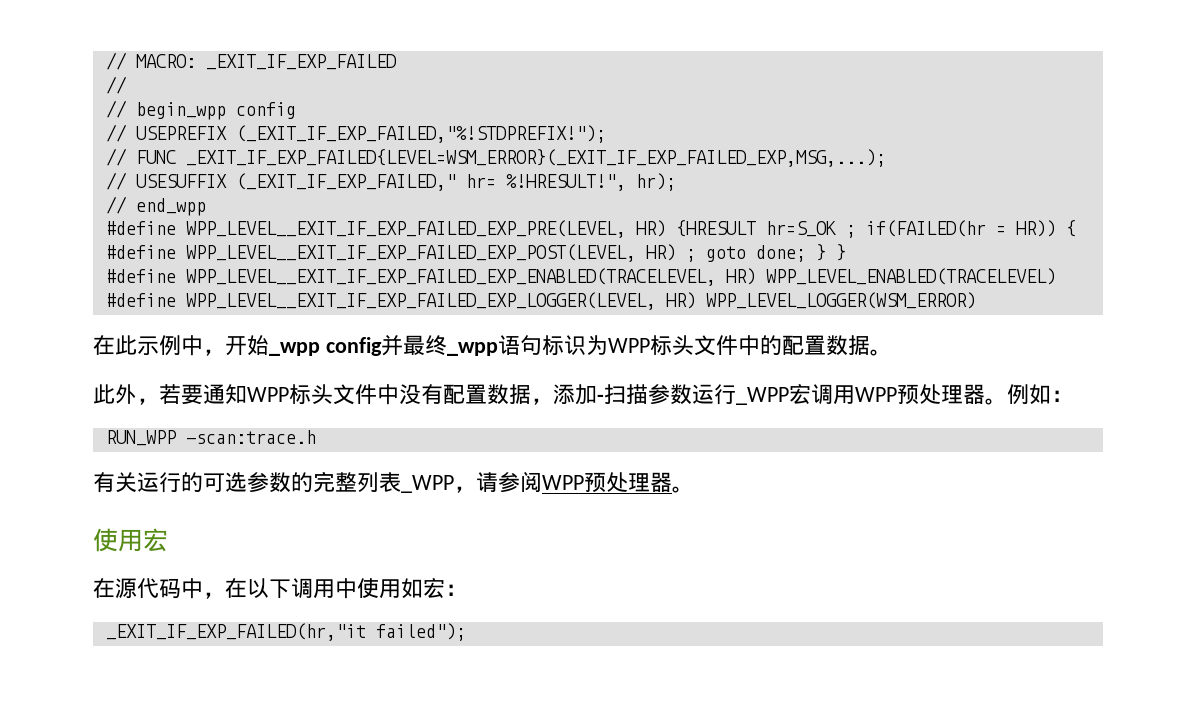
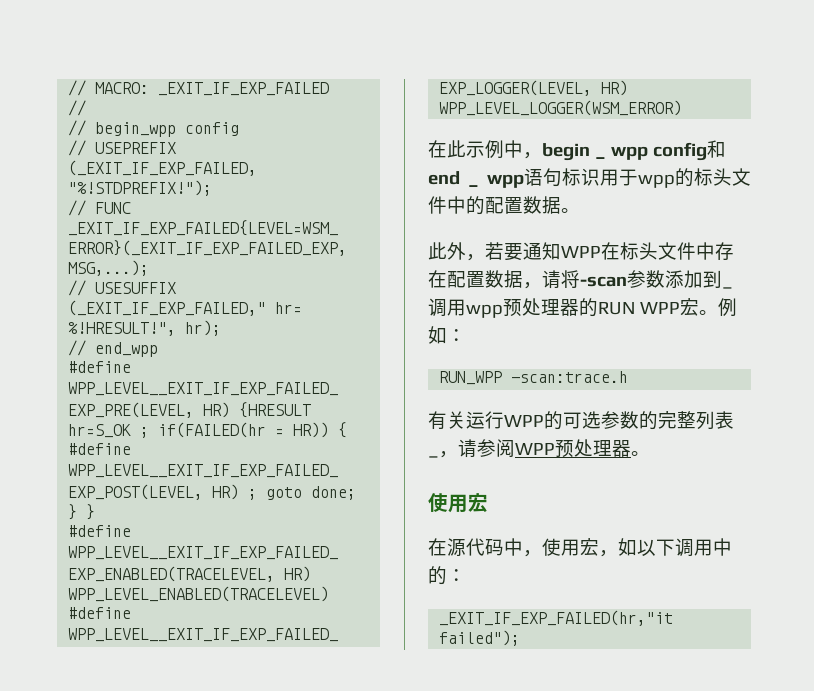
[225,335,650,356] 开始_wpp config并最终_wpp语句标识为WPP -> [542,140,726,161] [428,168,694,188] begin _ wpp config和end _ wpp语句标识用于wpp的
[289,384,443,405] 标头文件中没有 -> [601,242,734,260] [428,270,447,288] 在标头文件中存在
[553,384,985,405] 添加-扫描参数运行_WPP宏调用WPP预处理器 -> [542,270,733,289] [428,298,699,318] 请将-scan参数添加到_调用wpp预处理器的RUN WPP宏
(181, 482) none -> [504,415,544,427] WPP
[401,475,454,493] _WPP -> [428,455,439,458] _
[225,578,247,598] 在 -> [542,538,637,557] 使用宏，如
[357,578,445,599] 使用如宏 -> [428,566,447,585] 的

